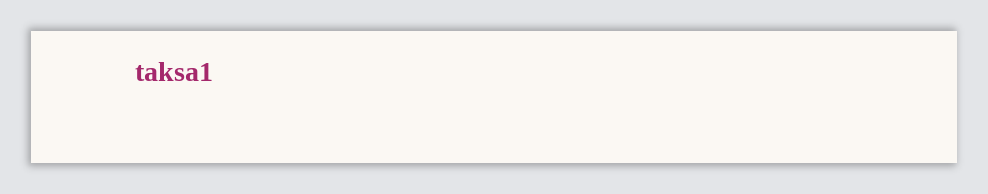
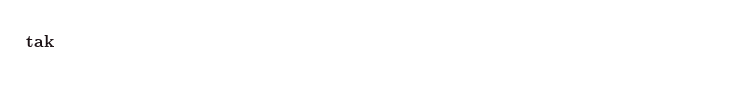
[135,62,213,81] taksa1 -> [26,35,54,47] tak

